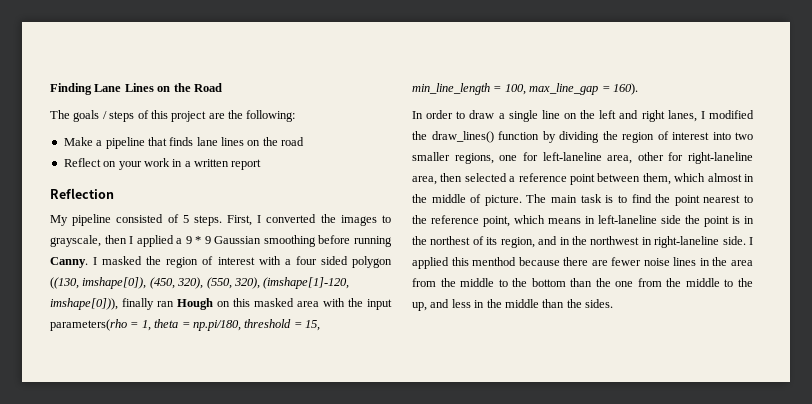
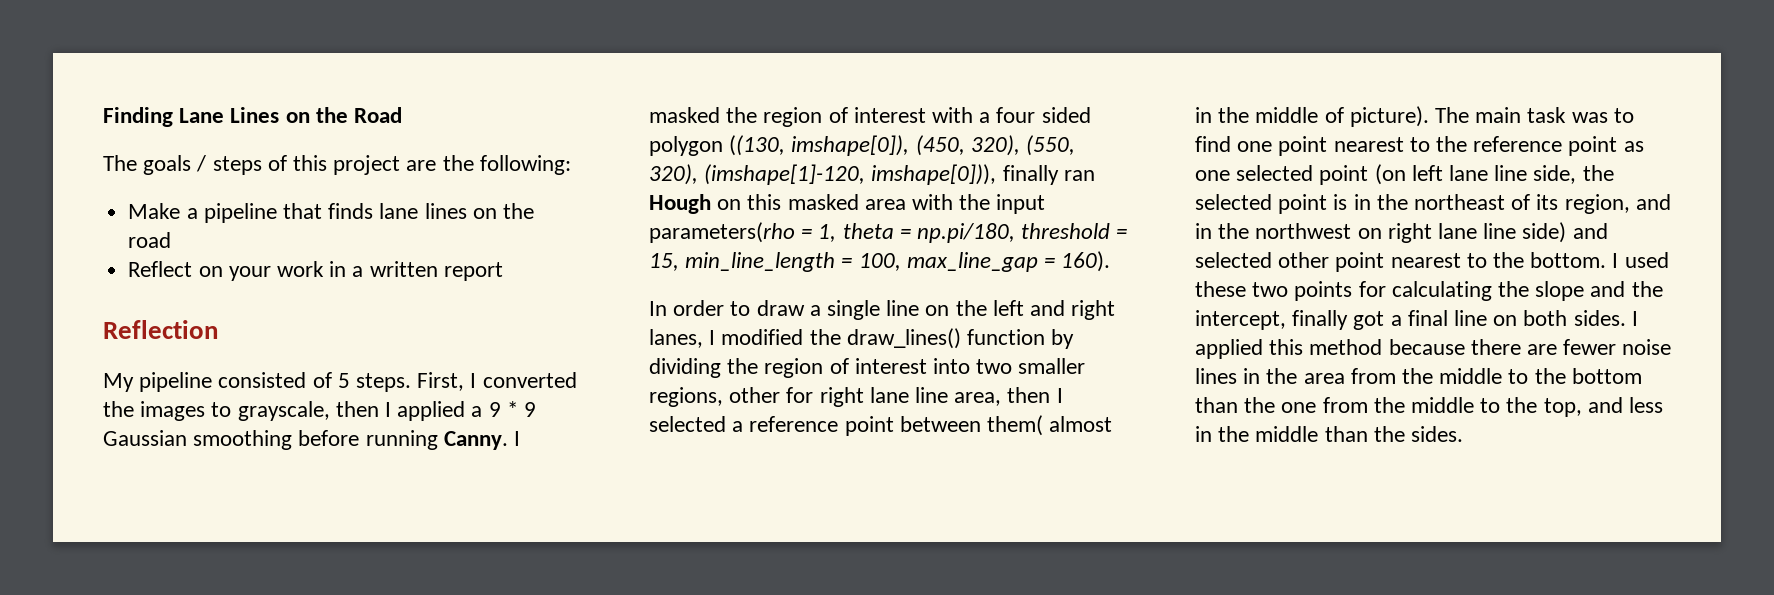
[499,152,753,164] one for left-laneline area, other for right-laneline -> [729,387,949,407] other for right lane line
(463, 177) none -> [1056,388,1063,403] I
[642,173,706,185] them, which -> [987,415,1044,436] them(
[484,195,522,206] picture. -> [1349,106,1429,127] picture).
[605,195,614,203] is -> [1571,112,1608,123] was
[655,194,671,203] the -> [1237,141,1273,152] one
[483,215,700,227] point, which means in left-laneline side the -> [1568,136,1644,156] [1195,164,1614,185] [1195,194,1272,210] point as one selected point (on left lane line side, the selected
[430,236,471,245] northest -> [1414,194,1506,210] northeast
[641,236,746,248] in right-laneline side. -> [1357,222,1608,243] [1195,252,1669,272] [1195,281,1663,301] [1195,310,1626,330] on right lane line side) and selected other point nearest to the bottom. I used these two points for calculating the slope and the intercept, finally got a final line on both sides.
[472,257,517,266] menthod -> [1309,339,1383,355] method
[412,302,427,311] up, -> [1543,398,1582,417] top,

